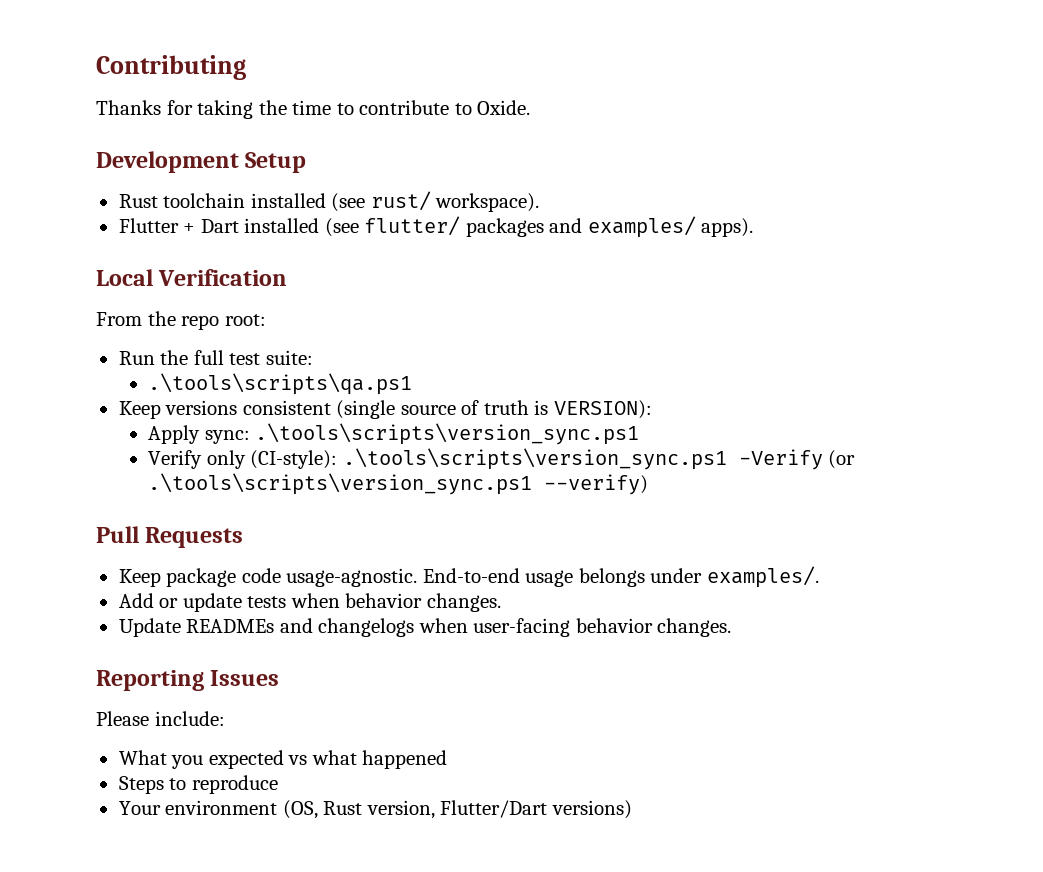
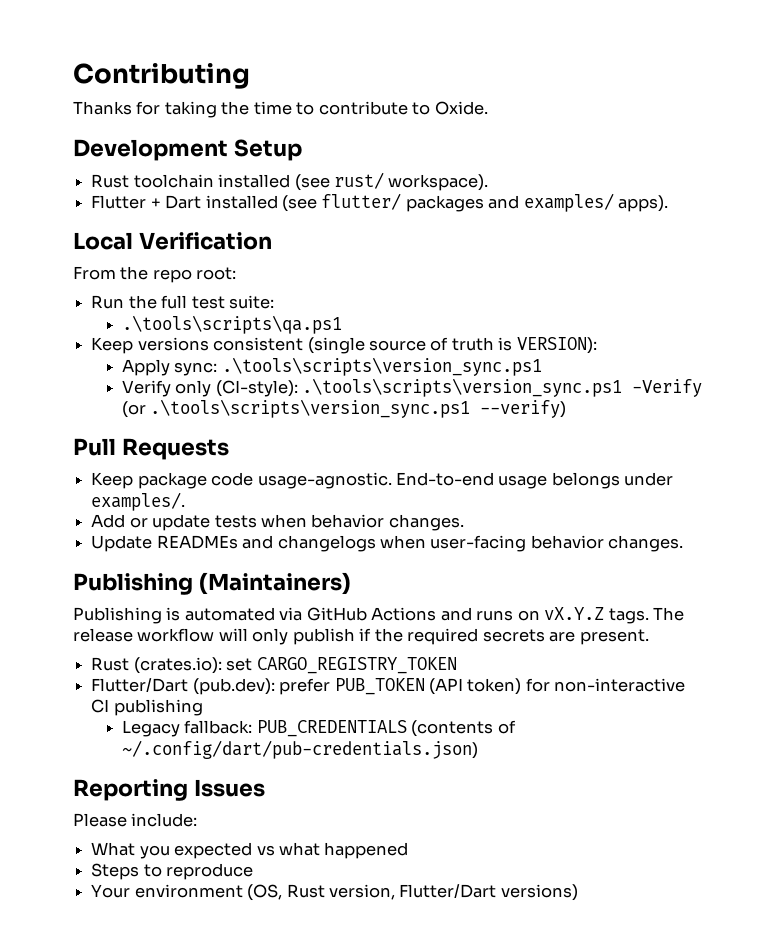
(732, 627) none -> [73,572,351,595] [73,607,685,624] [73,628,649,645] [91,657,457,674] [91,678,686,695] [91,699,203,716] [121,720,516,737] [121,740,478,759] // Publishing (Maintainers) // Publishing is automated via GitHub Actions and runs on vX.Y.Z tags. The release workflow will only publish if the required secrets are present. // Rust (crates.io): set CARGO_REGISTRY_TOKEN // Flutter/Dart (pub.dev): prefer PUB_TOKEN (API token) for non-interactive CI publishing // Legacy fallback: PUB_CREDENTIALS (contents of ~/.config/dart/pub-credentials.json)

